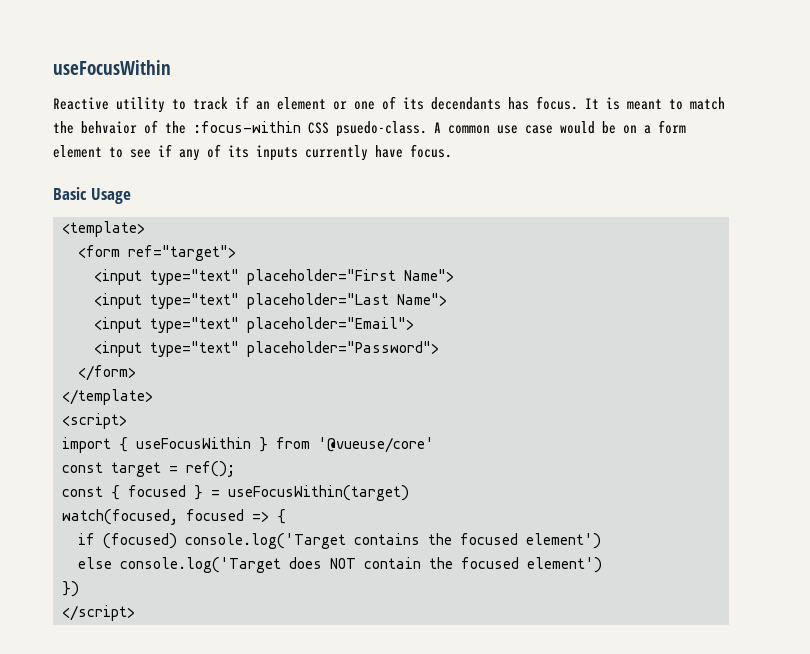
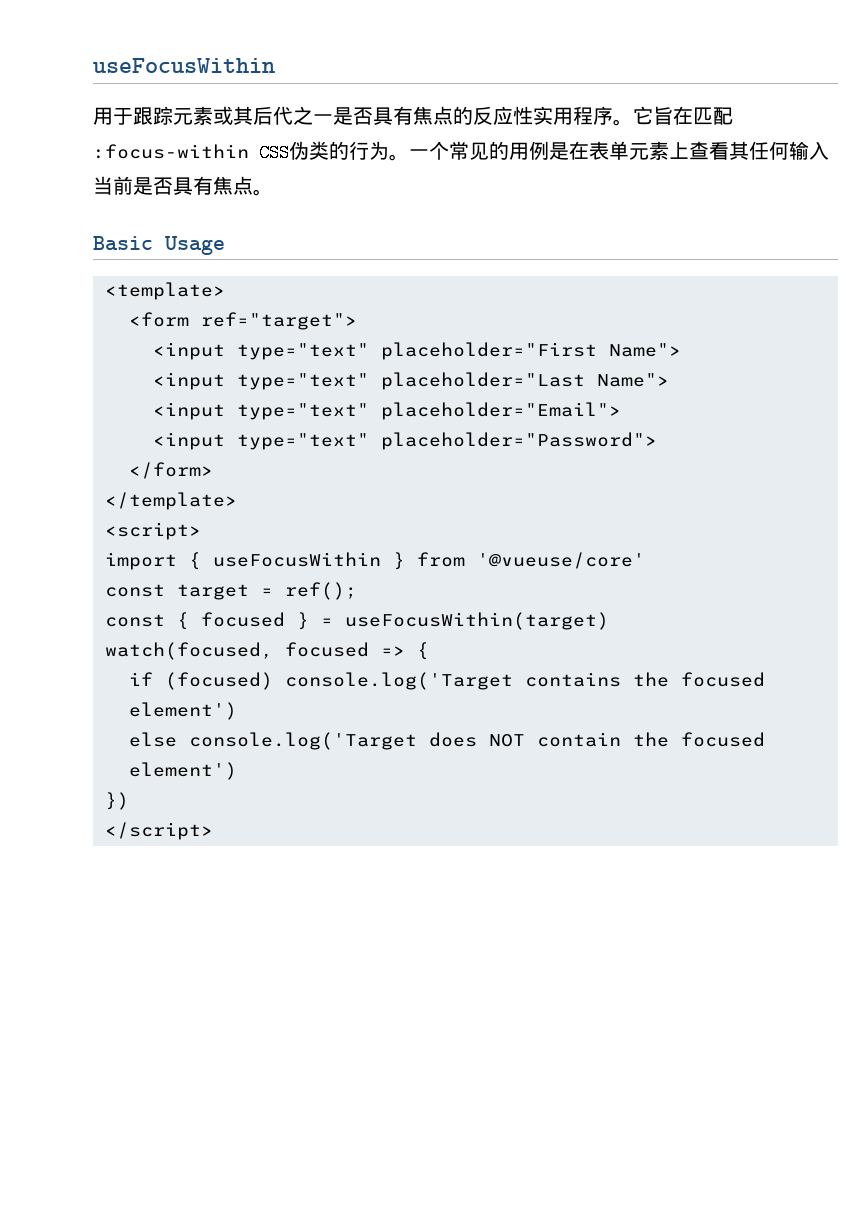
[53,96,725,113] [53,120,686,137] [53,144,452,161] Reactive utility to track if an element or one of its decendants has focus. It is meant to match the behvaior of the :focus-within CSS psuedo-class. A common use case would be on a form element to see if any of its inputs currently have focus. -> [93,106,733,126] [93,141,829,162] [93,176,273,196] 用于跟踪元素或其后代之一是否具有焦点的反应性实用程序。它旨在匹配:focus-within CSS伪类的行为。一个常见的用例是在表单元素上查看其任何输入当前是否具有焦点。

